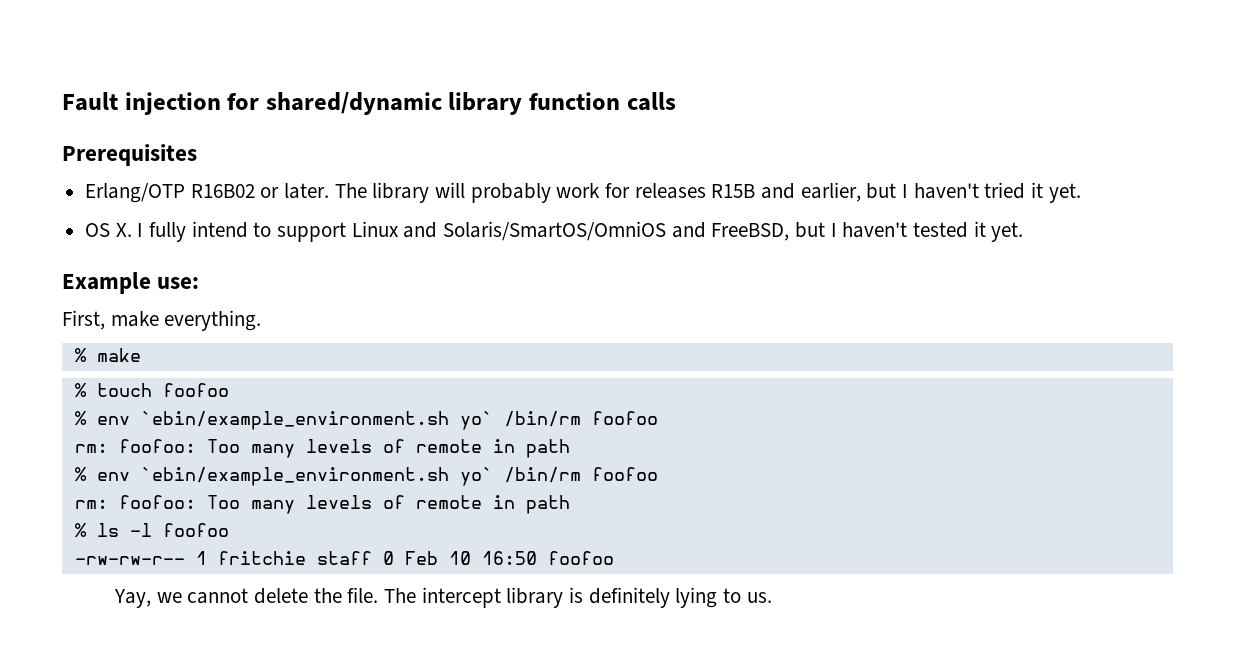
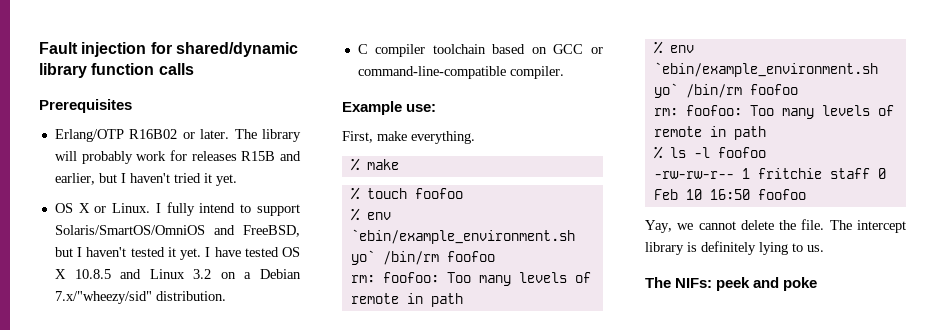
[115,223,132,237] X. -> [78,203,151,213] X or Linux.
[351,221,438,238] Linux and -> (300, 210) none
(1024, 232) none -> [205,247,301,257] [54,269,301,279] [54,291,226,304] [357,44,603,57] [357,66,564,79] I have tested OS X 10.8.5 and Linux 3.2 on a Debian 7.x/"wheezy/sid" distribution. // C compiler toolchain based on GCC or command-line-compatible compiler.
(772, 597) none -> [645,277,818,291] // The NIFs: peek and poke

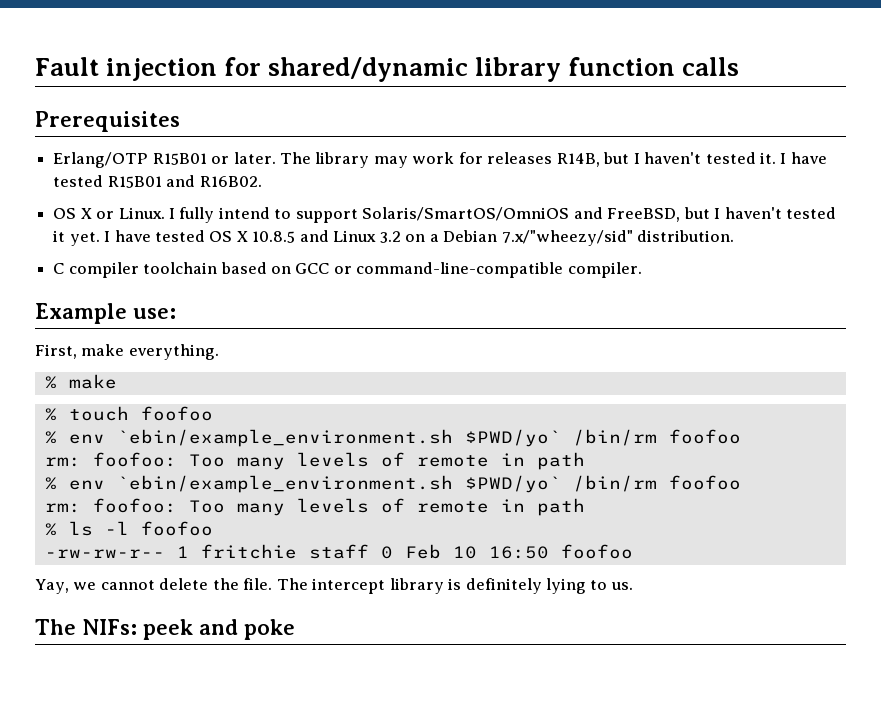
[129,129,178,139] R16B02 -> [152,153,207,165] R15B01
[54,151,133,164] will probably -> [373,156,408,168] may
[241,151,301,161] [54,173,237,186] R15B and earlier, but I haven't tried it yet. -> [556,152,827,167] [53,175,262,188] R14B, but I haven't tested it. I have tested R15B01 and R16B02.
[350,250,375,265] yo` -> [464,429,561,447] $PWD/yo`
[653,83,678,98] yo` -> [464,475,561,493] $PWD/yo`

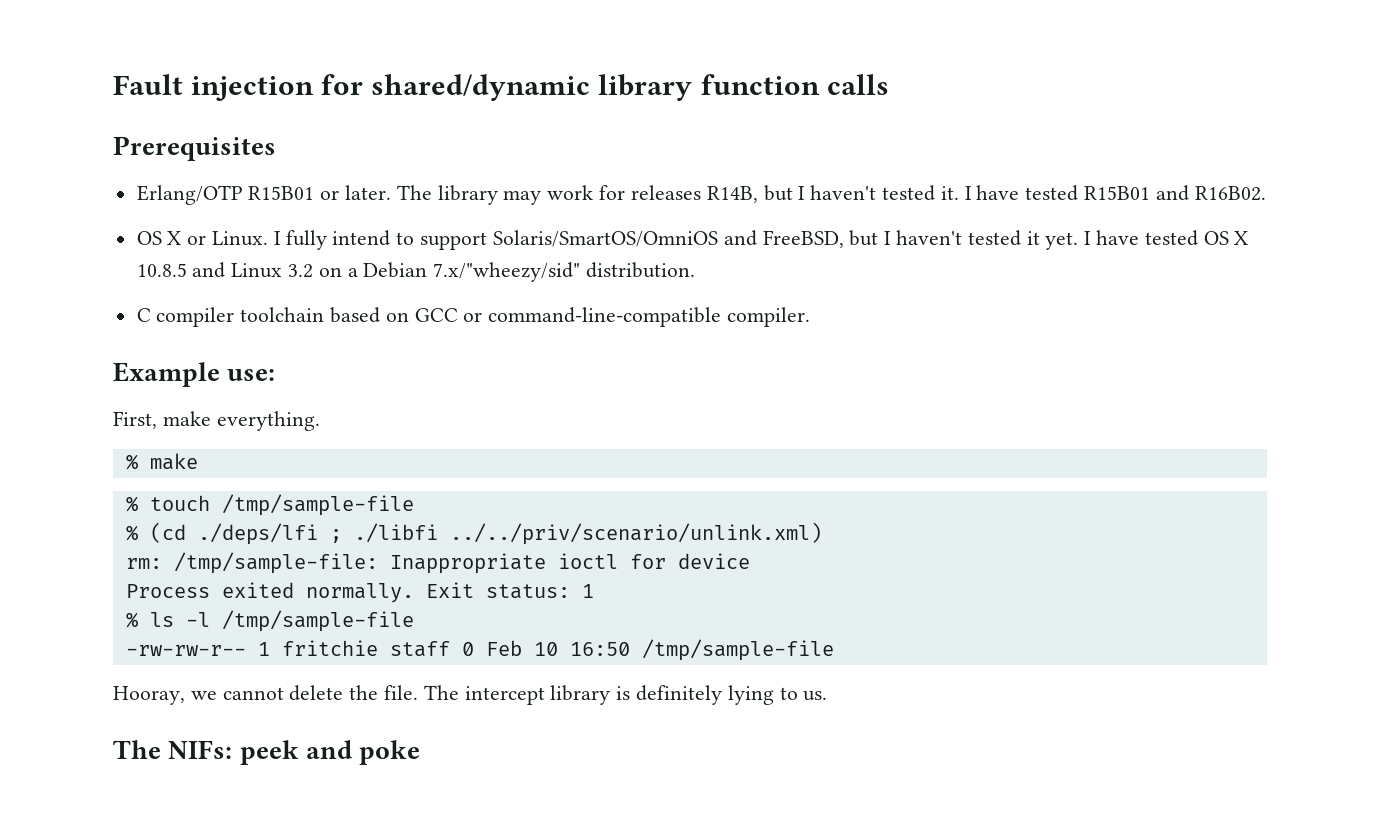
[140,406,213,421] [44,429,741,447] [44,452,585,470] [44,475,741,493] [44,498,585,516] foofoo // % env `ebin/example_environment.sh $PWD/yo` /bin/rm foofoo // rm: foofoo: Too many levels of remote in path // % env `ebin/example_environment.sh $PWD/yo` /bin/rm foofoo // rm: foofoo: Too many levels of remote in path -> [221,494,414,516] [125,522,822,545] [125,552,750,574] [125,582,594,603] /tmp/sample-file // % (cd ./deps/lfi ; ./libfi ../../priv/scenario/unlink.xml) // rm: /tmp/sample-file: Inappropriate ioctl for device // Process exited normally. Exit status: 1
[140,521,213,536] foofoo -> [221,610,414,632] /tmp/sample-file
[560,544,633,559] [35,579,69,594] foofoo // Yay, -> [641,639,834,661] [113,686,185,705] /tmp/sample-file // Hooray,

